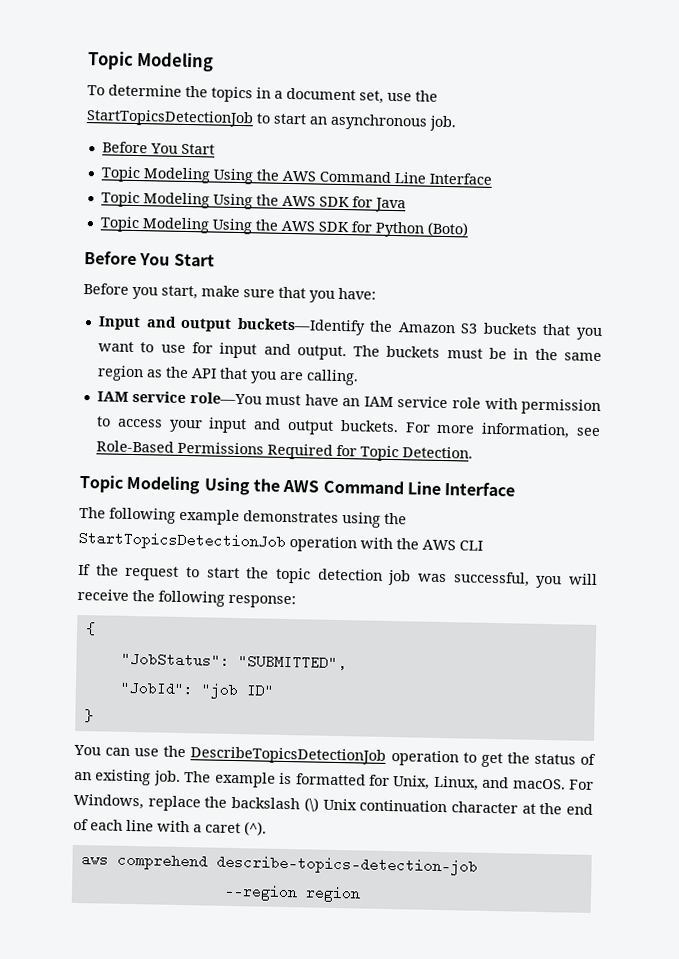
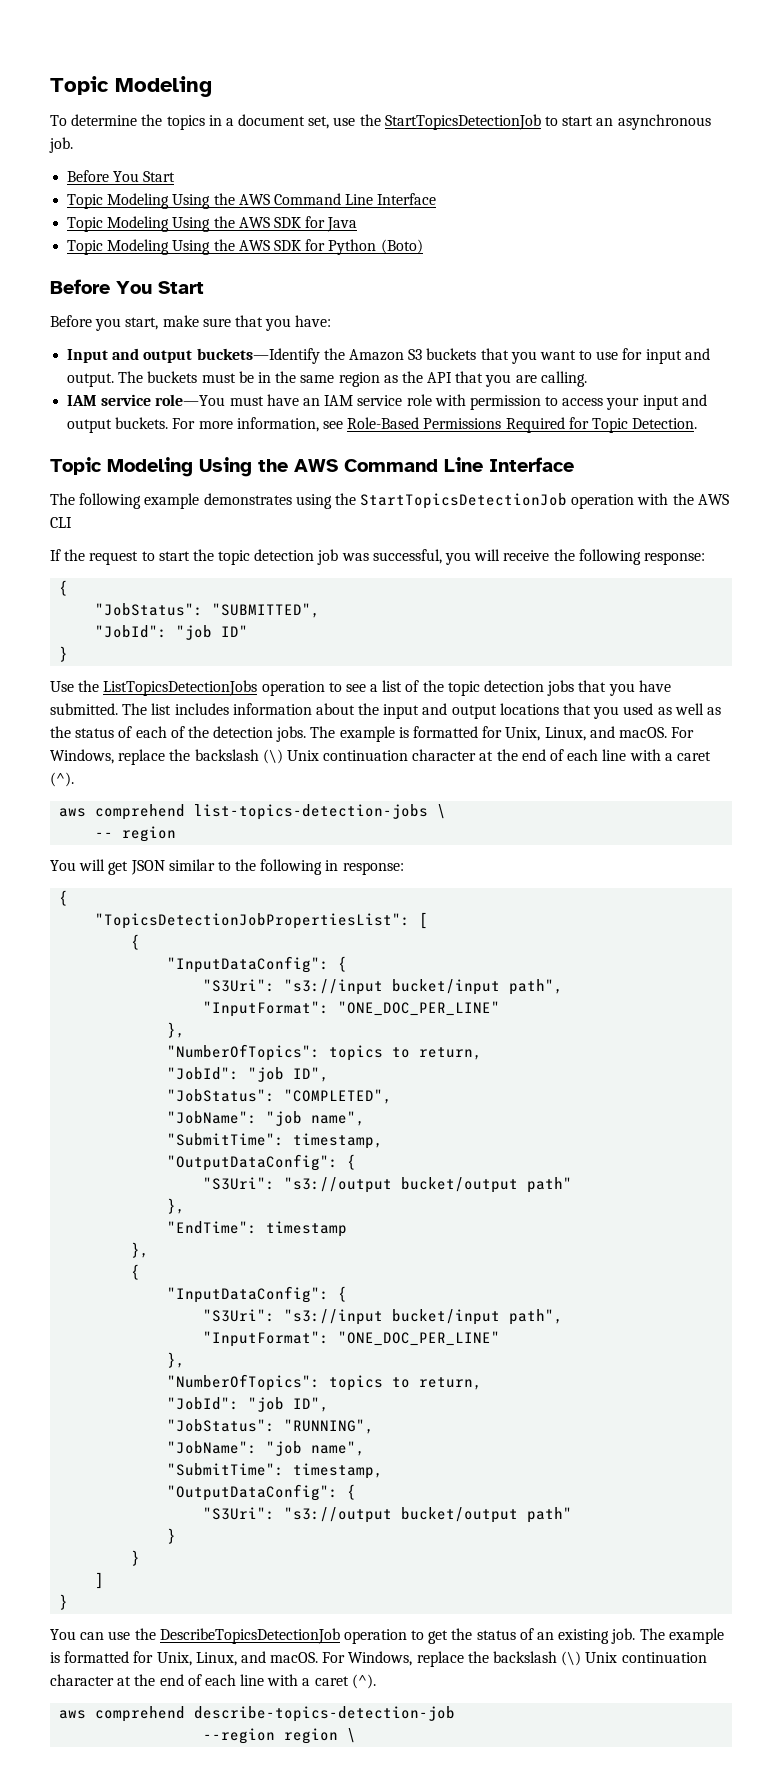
(94, 716) none -> [50,680,671,696] [50,703,721,719] [50,726,695,742] [50,749,711,765] [50,772,74,787] [59,804,447,820] [95,826,177,842] [50,859,404,875] [59,890,69,906] [95,912,429,929] [131,934,141,950] [167,956,348,973] [203,979,564,995] [203,1001,501,1017] [167,1022,186,1038] [167,1044,483,1061] [167,1067,330,1082] [167,1089,393,1104] [167,1111,366,1126] [167,1133,384,1149] [167,1154,357,1171] [203,1177,573,1193] [167,1198,186,1214] [167,1221,348,1237] [131,1242,150,1258] [131,1264,141,1280] [167,1286,348,1303] [203,1309,564,1325] [203,1331,501,1347] [167,1352,186,1368] [167,1374,483,1391] [167,1397,330,1412] [167,1419,375,1434] [167,1441,366,1456] [167,1463,384,1479] [167,1484,357,1501] [203,1507,573,1523] [167,1528,177,1544] [131,1550,141,1566] [95,1572,105,1589] [59,1594,69,1610] // Use the ListTopicsDetectionJobs operation to see a list of the topic detection jobs that you have submitted. The list includes information about the input and output locations that you used as well as the status of each of the detection jobs. The example is formatted for Unix, Linux, and macOS. For Windows, replace the backslash (\) Unix continuation character at the end of each line with a caret (^). // aws comprehend list-topics-detection-jobs \ // -- region // You will get JSON similar to the following in response: // { // "TopicsDetectionJobPropertiesList": [ // { // "InputDataConfig": { // "S3Uri": "s3://input bucket/input path", // "InputFormat": "ONE_DOC_PER_LINE" // }, // "NumberOfTopics": topics to return, // "JobId": "job ID", // "JobStatus": "COMPLETED", // "JobName": "job name", // "SubmitTime": timestamp, // "OutputDataConfig": { // "S3Uri": "s3://output bucket/output path" // }, // "EndTime": timestamp // }, // { // "InputDataConfig": { // "S3Uri": "s3://input bucket/input path", // "InputFormat": "ONE_DOC_PER_LINE" // }, // "NumberOfTopics": topics to return, // "JobId": "job ID", // "JobStatus": "RUNNING", // "JobName": "job name", // "SubmitTime": timestamp, // "OutputDataConfig": { // "S3Uri": "s3://output bucket/output path" // } // } // ] // }
(361, 894) none -> [347,1728,357,1743] \

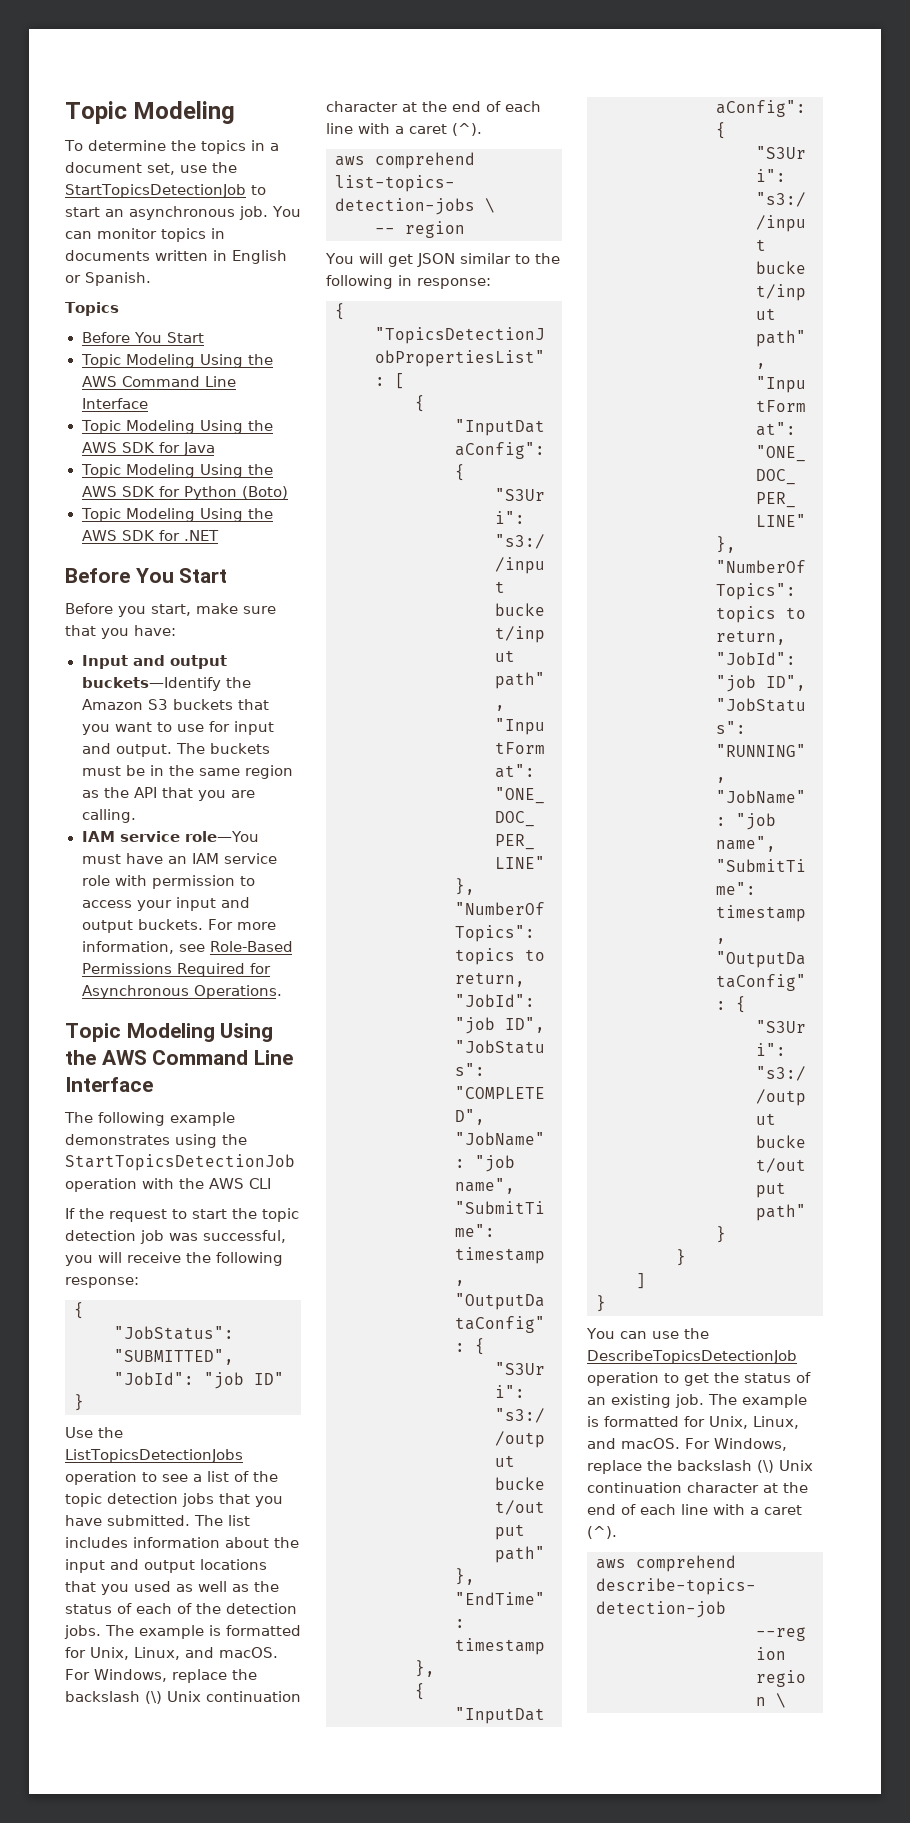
(73, 145) none -> [272,206,301,217] [65,228,225,242] [65,250,287,264] [65,272,151,286] [65,302,119,316] You can monitor topics in documents written in English or Spanish. // Topics
(423, 246) none -> [80,508,274,522] [81,530,219,541] // Topic Modeling Using the AWS SDK for .NET
[591,418,698,433] Topic Detection. -> [81,985,282,999] Asynchronous Operations.

